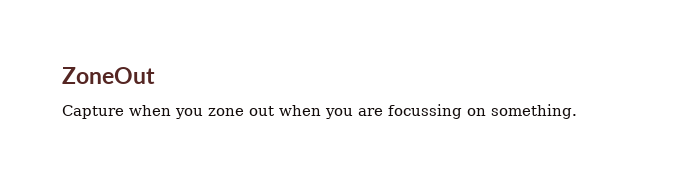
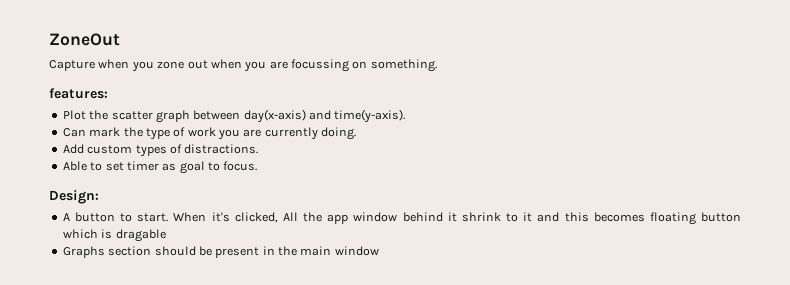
(577, 111) none -> [49,88,108,99] [62,109,406,123] [62,127,357,140] [62,144,259,157] [62,161,258,174] [49,190,99,204] [62,212,742,225] [62,229,166,242] [62,246,379,258] // features: // Plot the scatter graph between day(x-axis) and time(y-axis). // Can mark the type of work you are currently doing. // Add custom types of distractions. // Able to set timer as goal to focus. // Design: // A button to start. When it's clicked, All the app window behind it shrink to it and this becomes floating button which is dragable // Graphs section should be present in the main window

